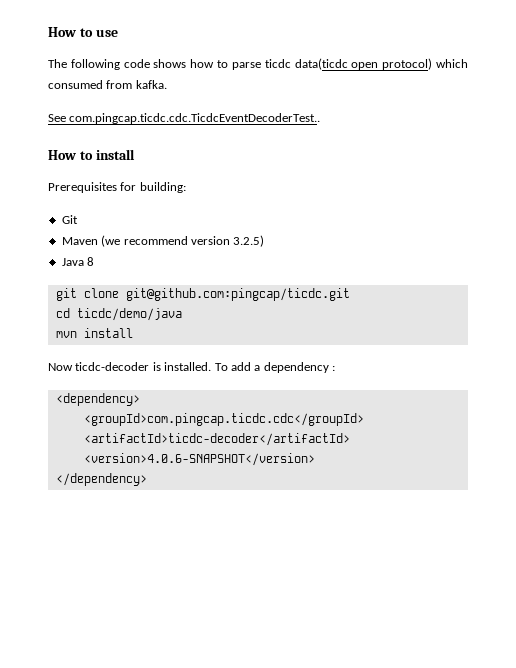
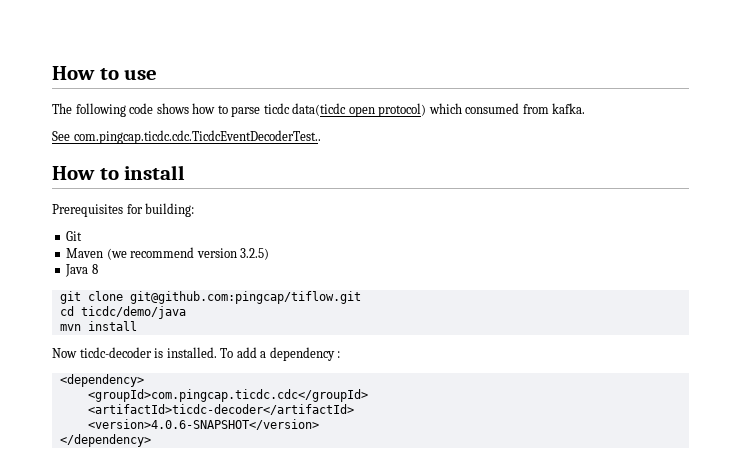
[125,288,350,301] git@github.com:pingcap/ticdc.git -> [129,291,361,304] git@github.com:pingcap/tiflow.git

